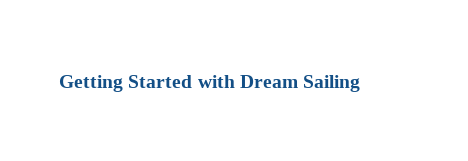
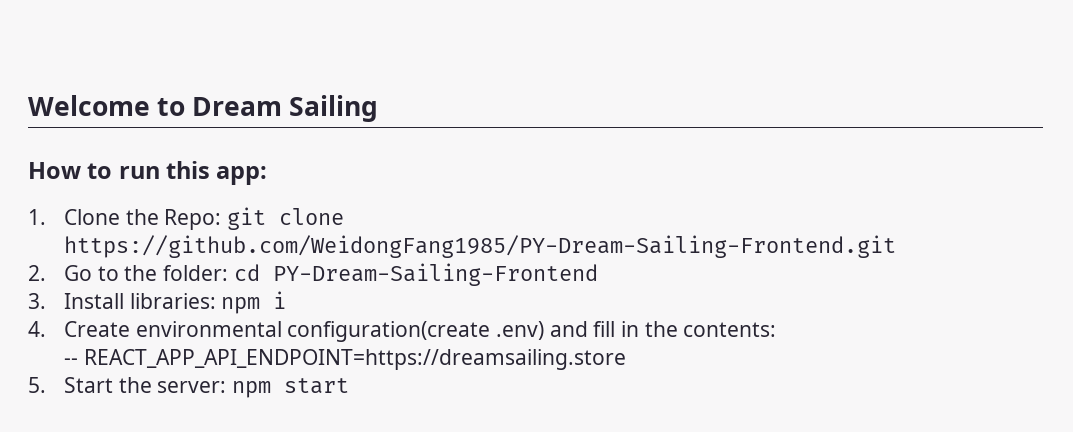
[59,75,235,92] Getting Started with -> [28,95,186,116] Welcome to
(361, 83) none -> [28,161,268,185] [28,207,344,230] [63,235,896,258] [28,263,598,286] [28,291,287,314] [28,321,777,342] [63,349,626,370] [28,377,349,398] // How to run this app: // 1. Clone the Repo: git clone https://github.com/WeidongFang1985/PY-Dream-Sailing-Frontend.git // 2. Go to the folder: cd PY-Dream-Sailing-Frontend // 3. Install libraries: npm i // 4. Create environmental configuration(create .env) and fill in the contents: // -- REACT_APP_API_ENDPOINT=https://dreamsailing.store // 5. Start the server: npm start

